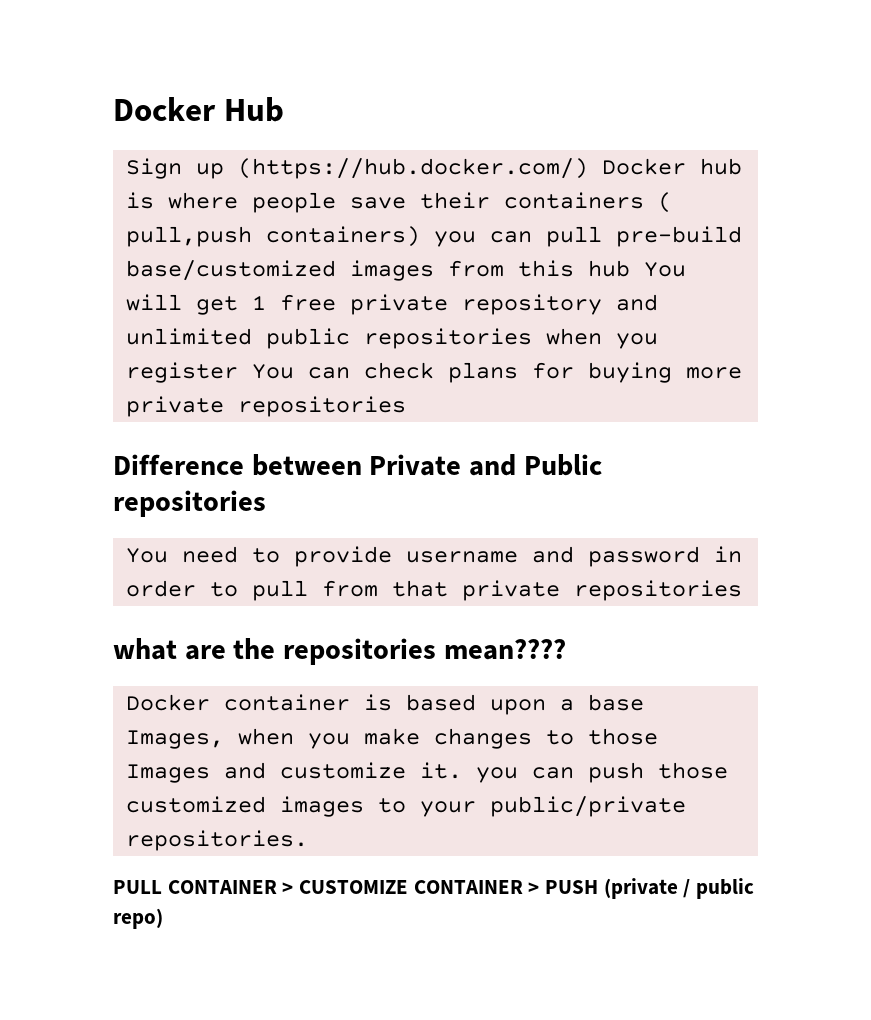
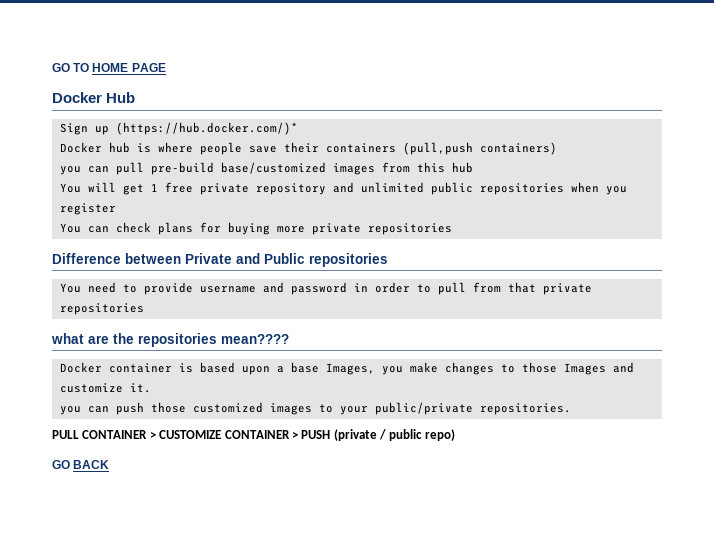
(113, 109) none -> [52,63,166,72] GO TO HOME PAGE //
[237,158,588,179] (https://hub.docker.com/) -> [115,122,298,135] (https://hub.docker.com/)* //
[657,192,672,213] [125,226,252,247] ( pull,push -> [402,142,473,155] (pull,push
(420, 236) none -> (557, 148) //
(630, 268) none -> (473, 167) //
(238, 372) none -> (116, 209) //
[237,728,294,745] when -> (375, 369) none
(462, 770) none -> (151, 388) //
(163, 918) none -> [52,460,110,469] // GO BACK

